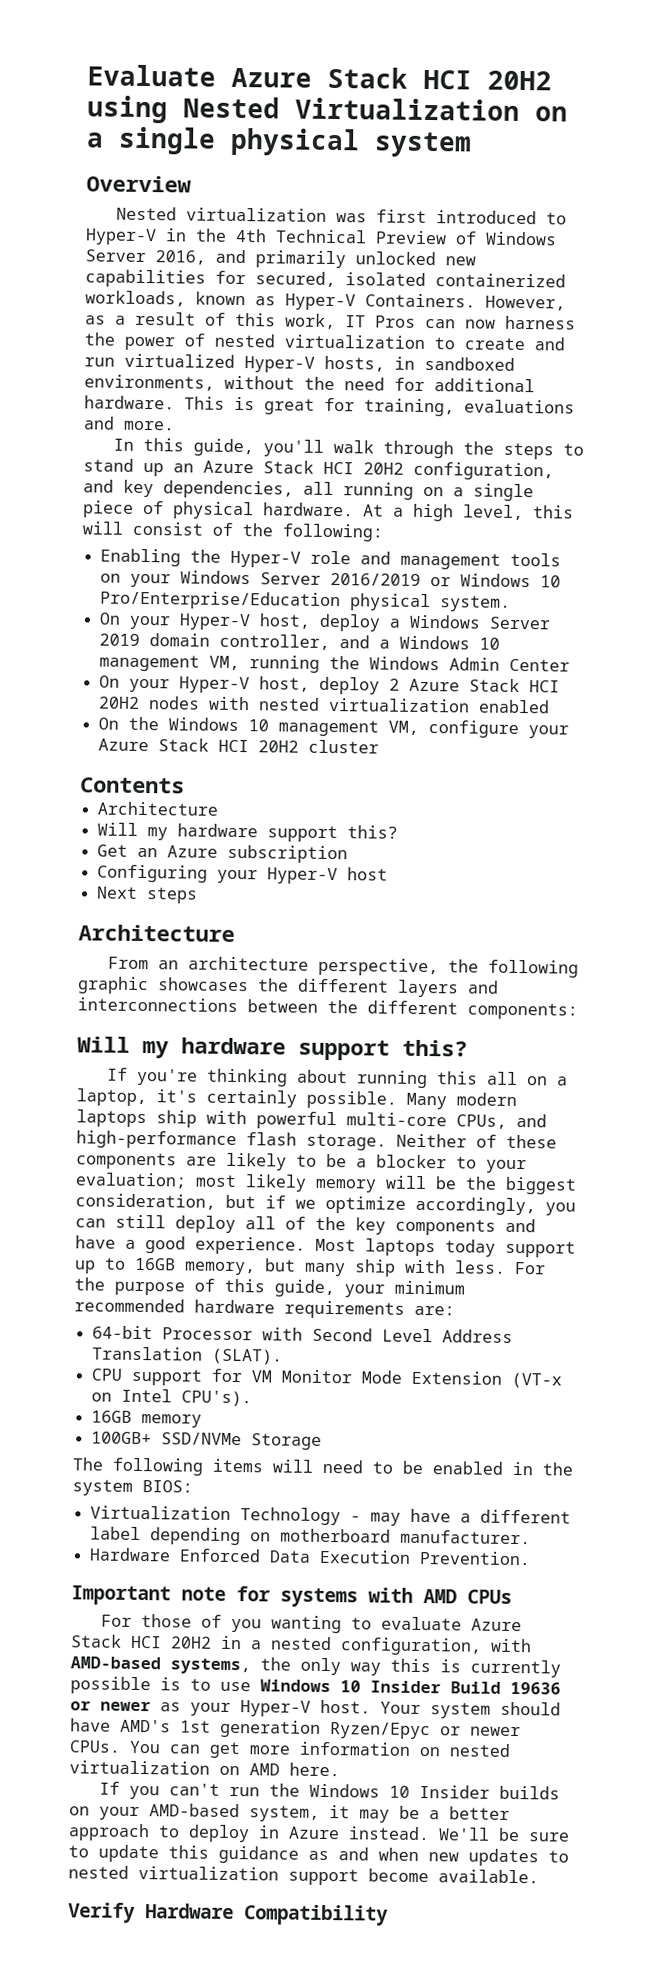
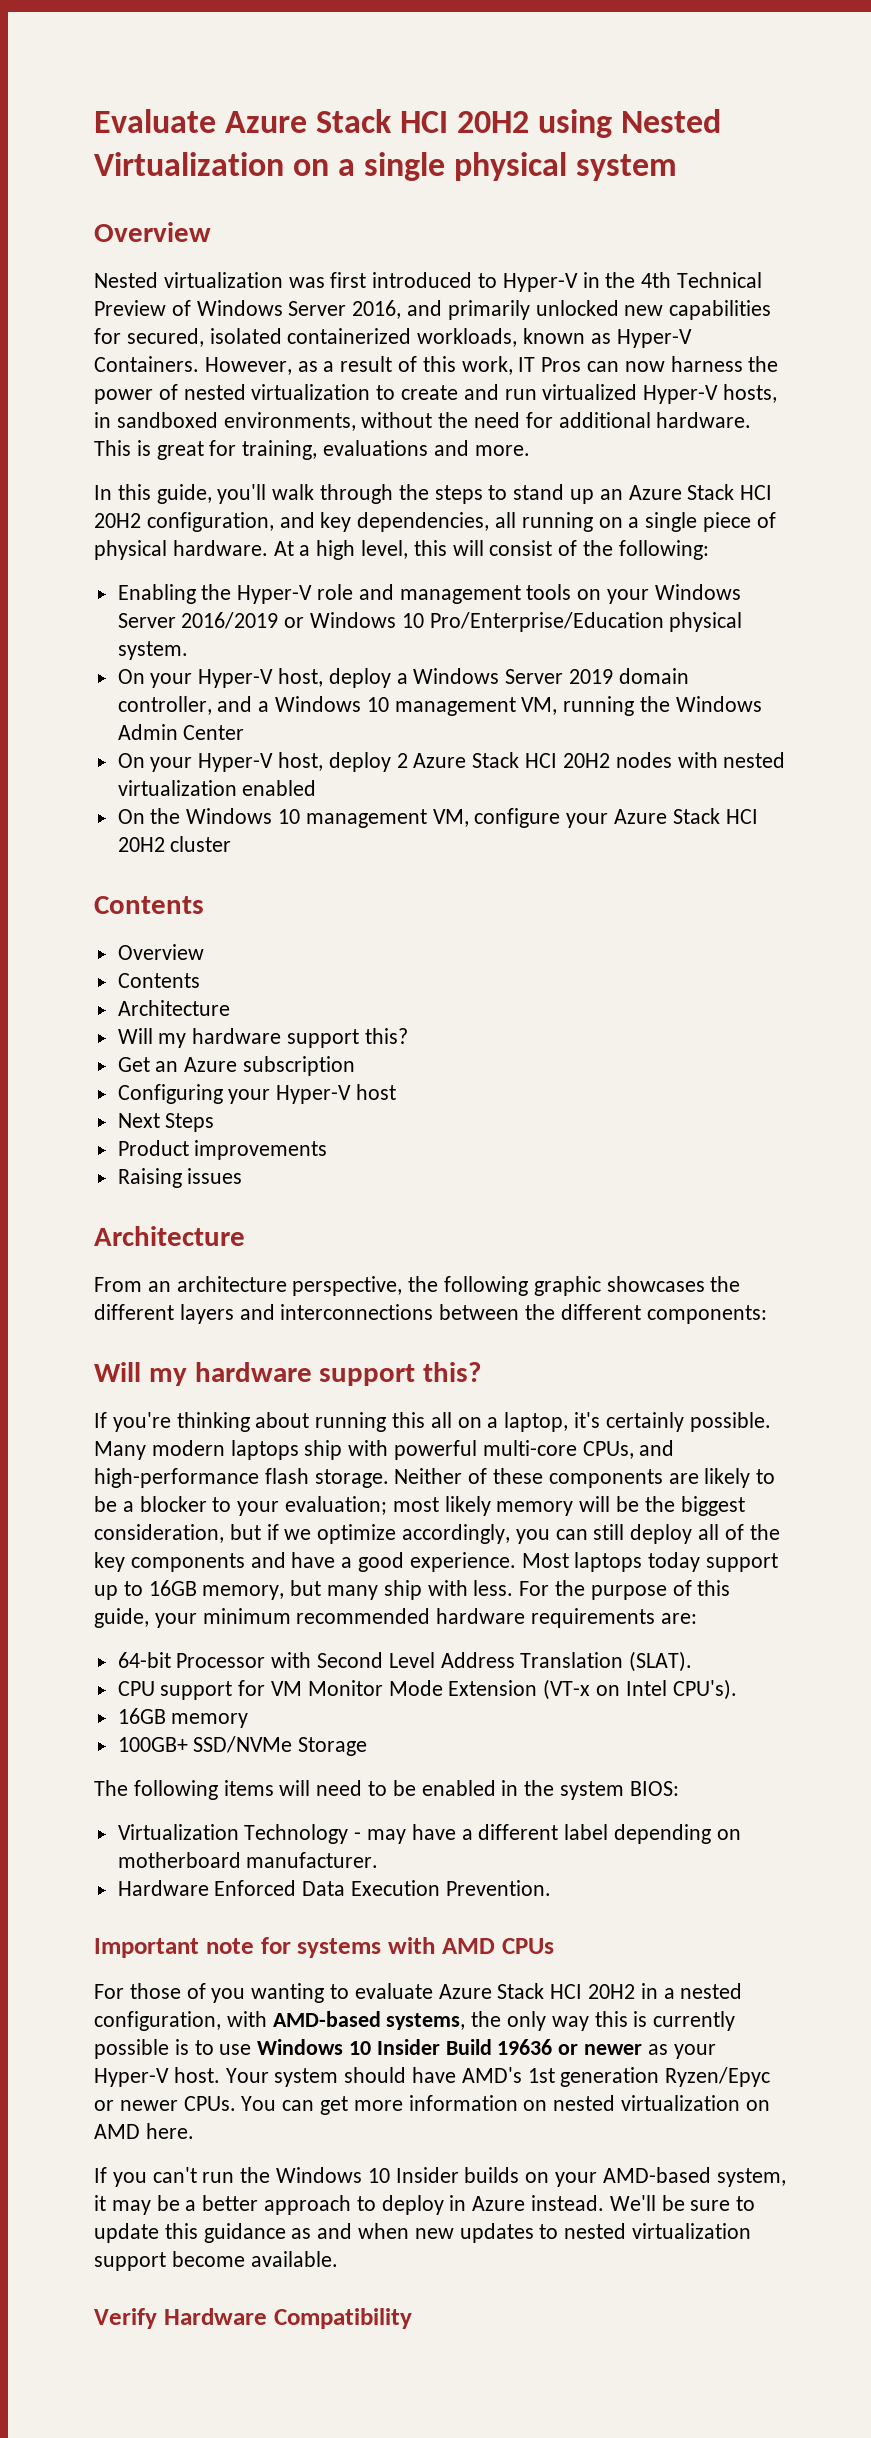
(185, 785) none -> [117,944,204,960] [117,973,200,988] // Overview // Contents
[146,887,199,904] steps -> [165,1113,215,1132] [117,1140,328,1160] [117,1168,243,1188] Steps // Product improvements // Raising issues

